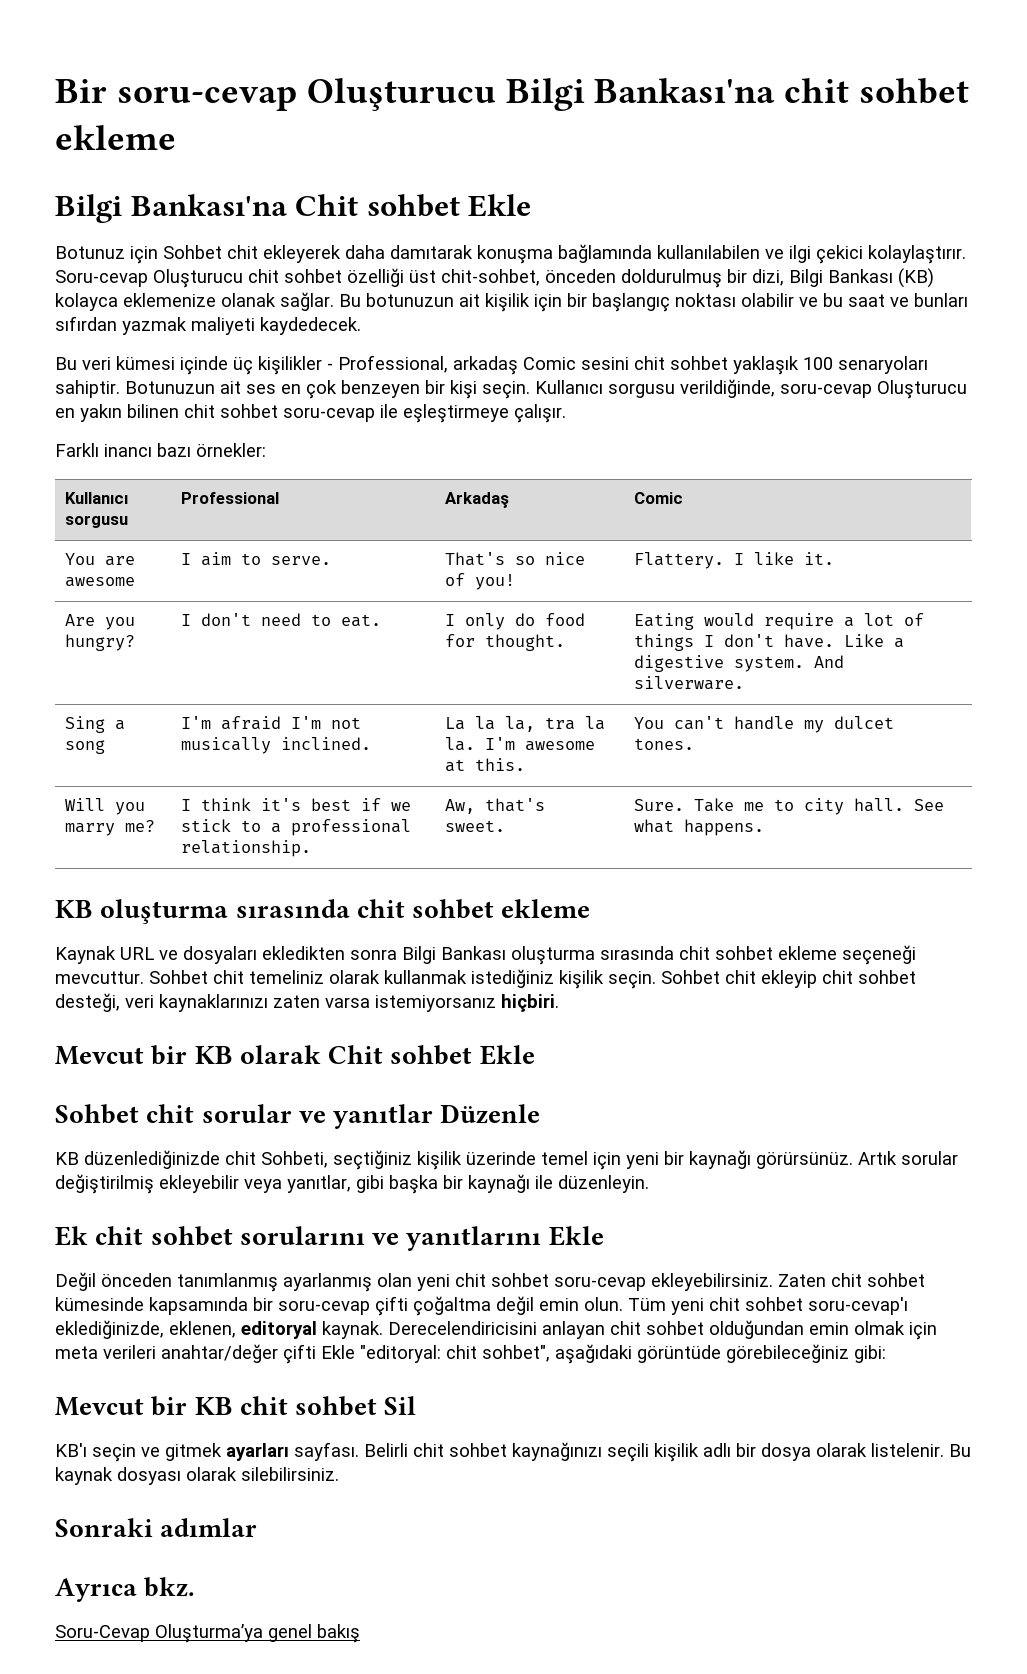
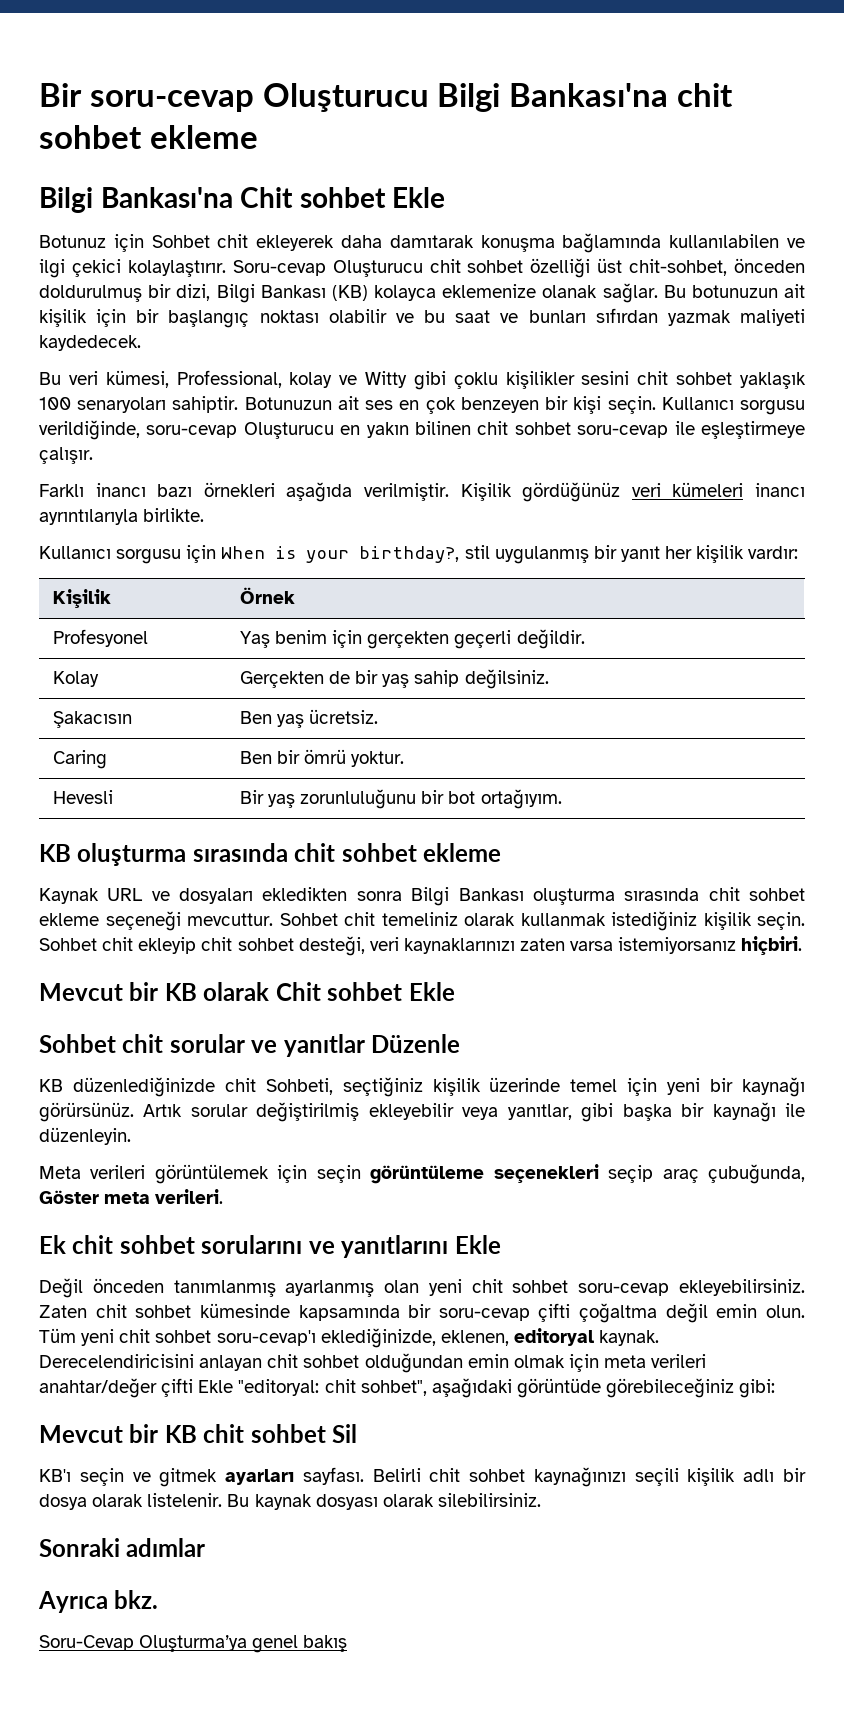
[116,355,576,375] kümesi içinde üç kişilikler - Professional, arkadaş Comic -> [105,370,575,390] kümesi, Professional, kolay ve Witty gibi çoklu kişilikler
[196,443,266,457] [65,492,129,504] [65,515,129,528] [181,492,280,504] [445,492,510,508] [634,492,684,504] [65,553,136,566] [65,577,136,587] [181,552,332,566] [445,552,586,566] [445,573,516,590] [634,552,835,569] [65,614,136,630] [65,634,136,651] [181,613,382,627] [445,613,586,630] [445,634,566,651] [634,613,925,630] [634,634,905,651] [634,655,845,672] [634,676,745,690] [65,716,126,733] [65,740,106,754] [181,716,362,730] [181,737,372,754] [445,716,606,732] [445,737,596,751] [445,758,526,772] [634,716,895,733] [634,738,695,750] [65,798,146,815] [65,820,156,836] [181,798,412,811] [181,819,412,836] [181,840,312,857] [445,798,546,814] [445,820,506,832] [634,798,945,815] [634,819,765,836] örnekler: // Kullanıcı sorgusu | Professional | Arkadaş | Comic // You are awesome | I aim to serve. | That's so nice of you! | Flattery. I like it. // Are you hungry? | I don't need to eat. | I only do food for thought. | Eating would require a lot of things I don't have. Like a digestive system. And silverware. // Sing a song | I'm afraid I'm not musically inclined. | La la la, tra la la. I'm awesome at this. | You can't handle my dulcet tones. // Will you marry me? | I think it's best if we stick to a professional relationship. | Aw, that's sweet. | Sure. Take me to city hall. See what happens. -> [203,482,806,502] [39,508,205,525] [39,545,799,564] [52,589,111,608] [239,587,295,604] [52,629,148,647] [239,629,585,649] [52,671,99,687] [239,669,549,689] [52,711,132,728] [239,709,379,728] [52,750,107,769] [239,749,405,767] [52,790,113,804] [239,789,562,809] örnekleri aşağıda verilmiştir. Kişilik gördüğünüz veri kümeleri inancı ayrıntılarıyla birlikte. // Kullanıcı sorgusu için When is your birthday?, stil uygulanmış bir yanıt her kişilik vardır: // Kişilik | Örnek // Profesyonel | Yaş benim için gerçekten geçerli değildir. // Kolay | Gerçekten de bir yaş sahip değilsiniz. // Şakacısın | Ben yaş ücretsiz. // Caring | Ben bir ömrü yoktur. // Hevesli | Bir yaş zorunluluğunu bir bot ortağıyım.
(649, 1184) none -> [39,1164,806,1184] [39,1189,224,1204] // Meta verileri görüntülemek için seçin görüntüleme seçenekleri seçip araç çubuğunda, Göster meta verileri.

